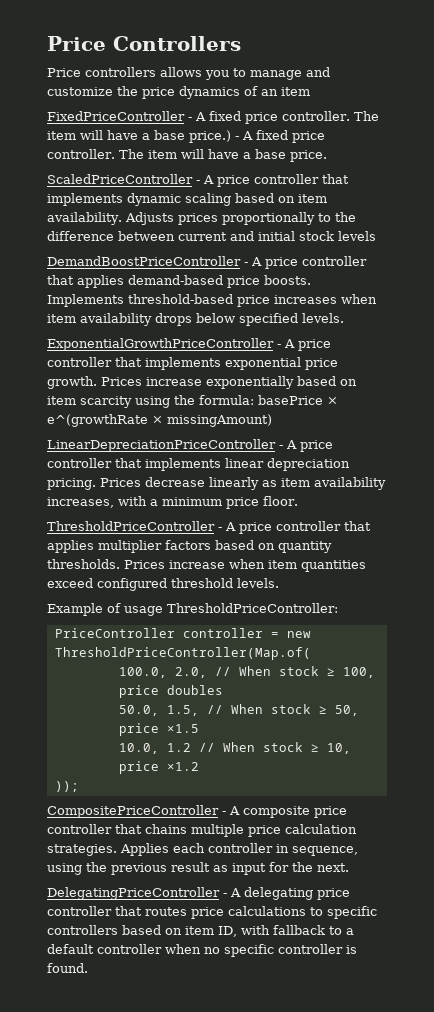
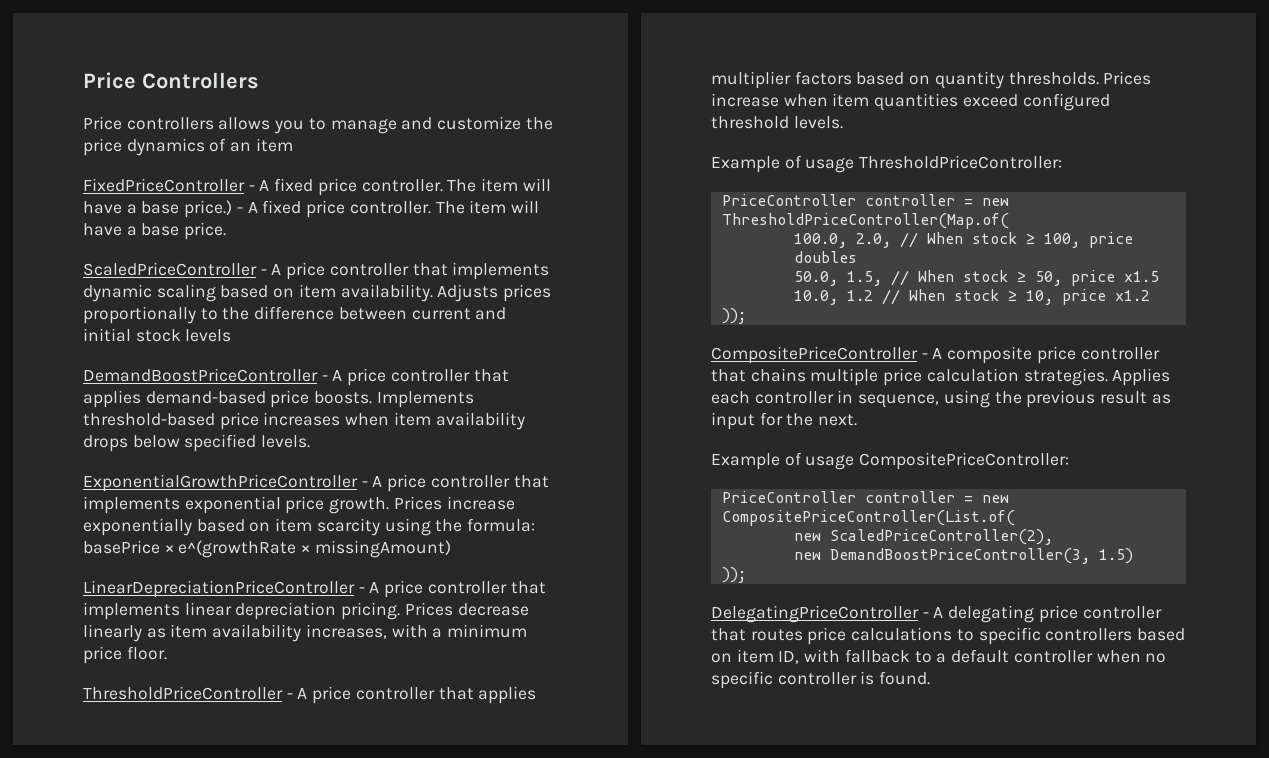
(349, 867) none -> [711,452,1070,470] [721,491,1009,503] [721,510,1015,526] [793,529,1053,545] [793,548,1133,564] [721,567,746,583] // Example of usage CompositePriceController: // PriceController controller = new CompositePriceController(List.of( // new ScaledPriceController(2), // new DemandBoostPriceController(3, 1.5) // ));

